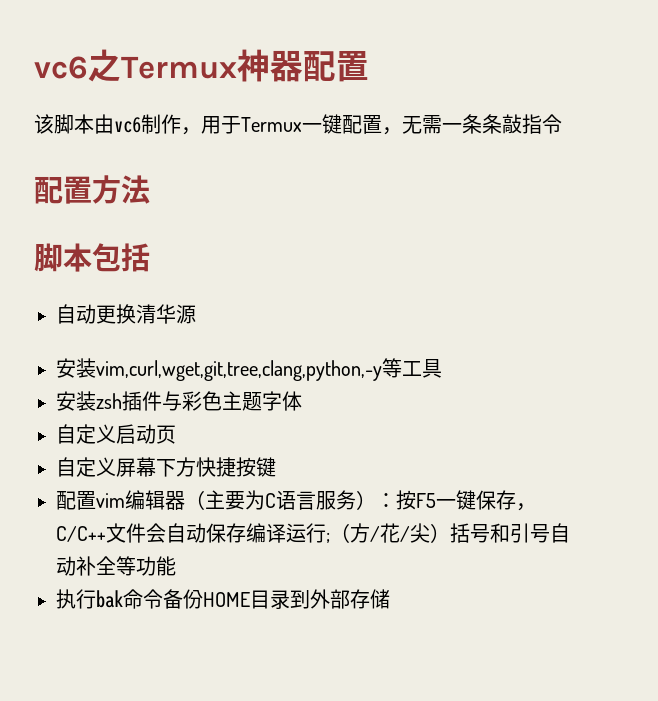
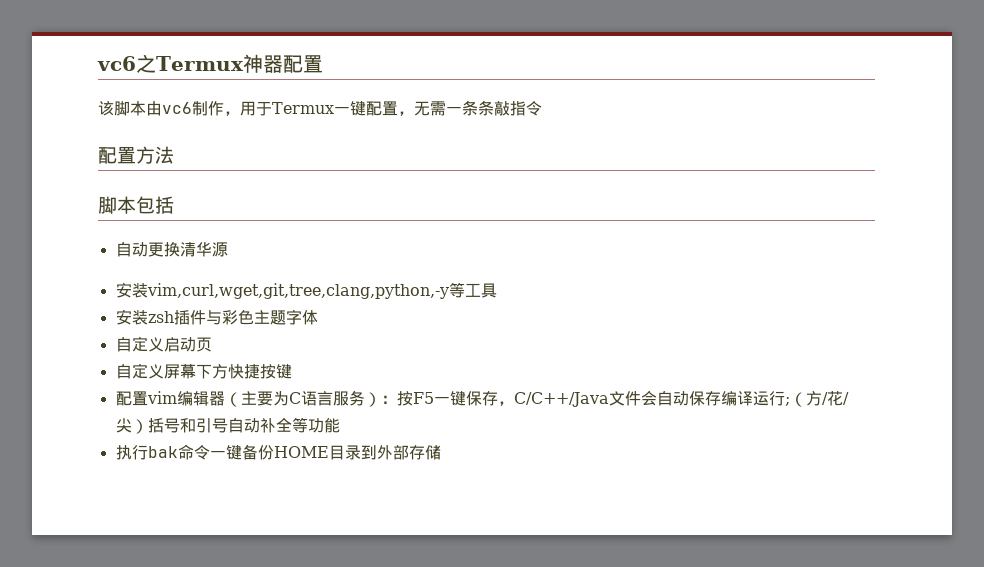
[56,526,106,542] C/C++ -> [513,392,609,407] C/C++/Java
(163, 599) none -> [209,445,242,460] 一键

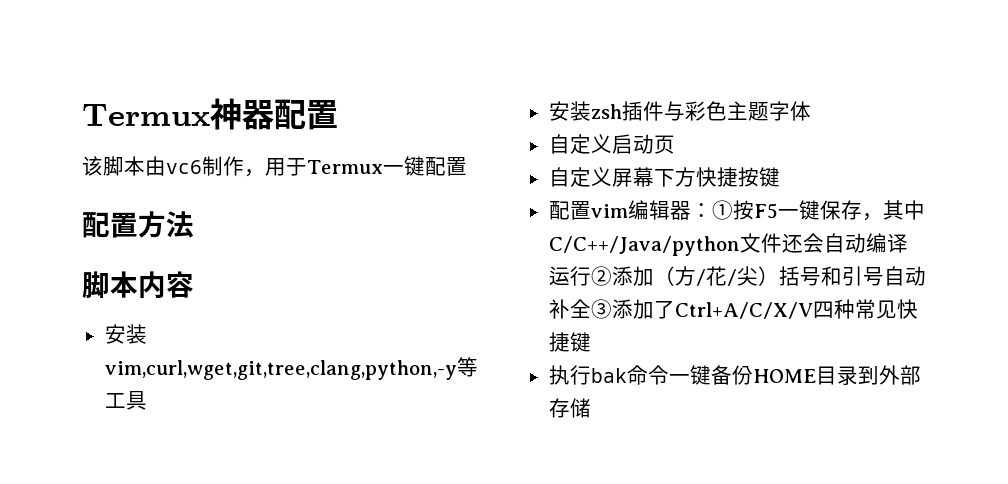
[97,54,156,73] vc6之 -> (82, 115) none
[397,100,542,116] ，无需一条条敲指令 -> (467, 166) none
[136,196,174,214] [115,242,228,257] 包括 // 自动更换清华源 -> [138,271,194,299] 内容
[224,390,790,407] （主要为C语言服务）：按F5一键保存，C/C++/Java文件会自动保存编译运行; -> [690,200,925,221] [548,233,908,256] [548,266,654,286] ：①按F5一键保存，其中C/C++/Java/python文件还会自动编译运行②添加
[291,417,340,433] 等功能 -> [590,299,918,319] [548,332,591,352] ③添加了Ctrl+A/C/X/V四种常见快捷键

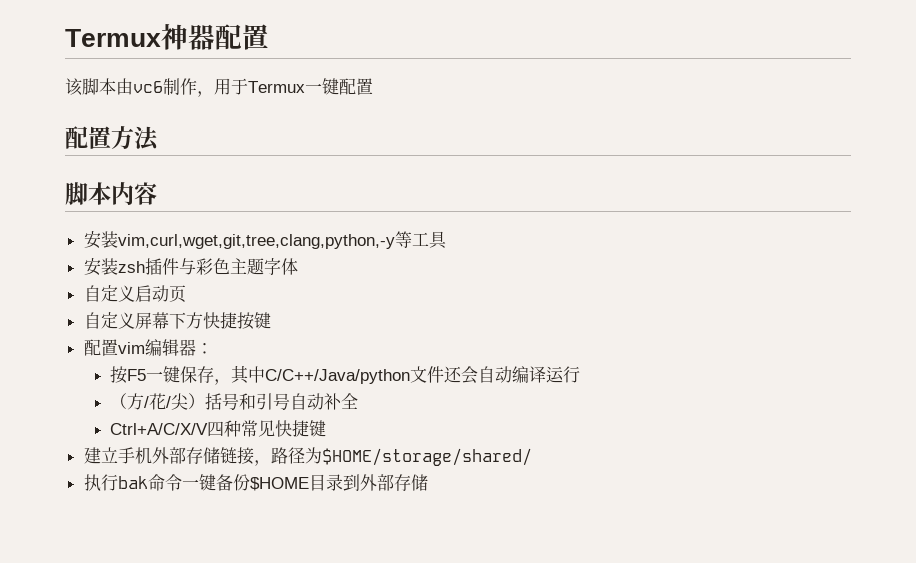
[711,200,733,220] ① -> (213, 348) //
[590,266,654,286] ②添加 -> (580, 374) //
[590,299,675,319] ③添加了 -> (358, 401) //
(591, 342) none -> [83,447,532,466] // 建立手机外部存储链接，路径为$HOME/storage/shared/
[752,369,816,383] HOME -> [249,477,309,491] $HOME

